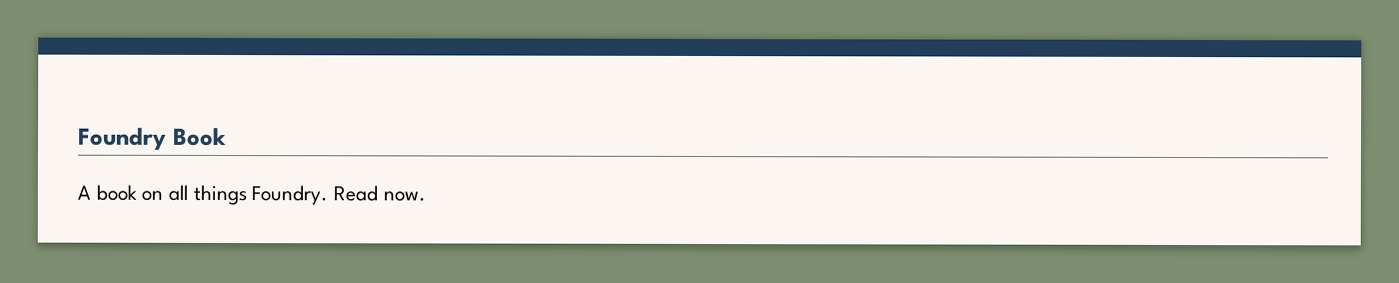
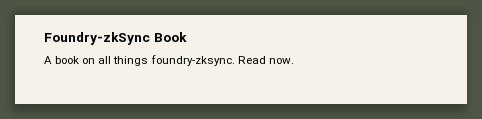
[77,127,167,151] Foundry -> [44,32,150,45] Foundry-zkSync
[251,185,329,206] Foundry. -> [150,55,235,66] foundry-zksync.

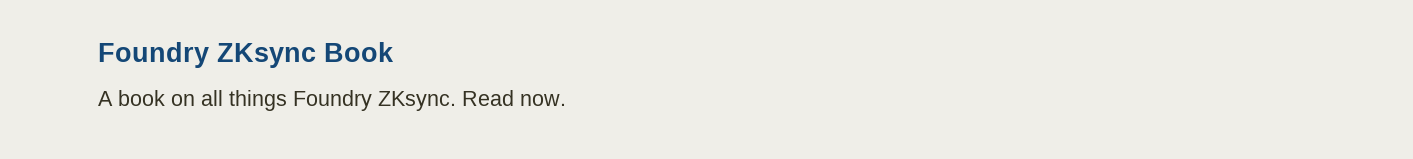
[44,32,150,45] Foundry-zkSync -> [98,42,316,68] Foundry ZKsync
[150,55,235,66] foundry-zksync. -> [293,90,456,111] Foundry ZKsync.

